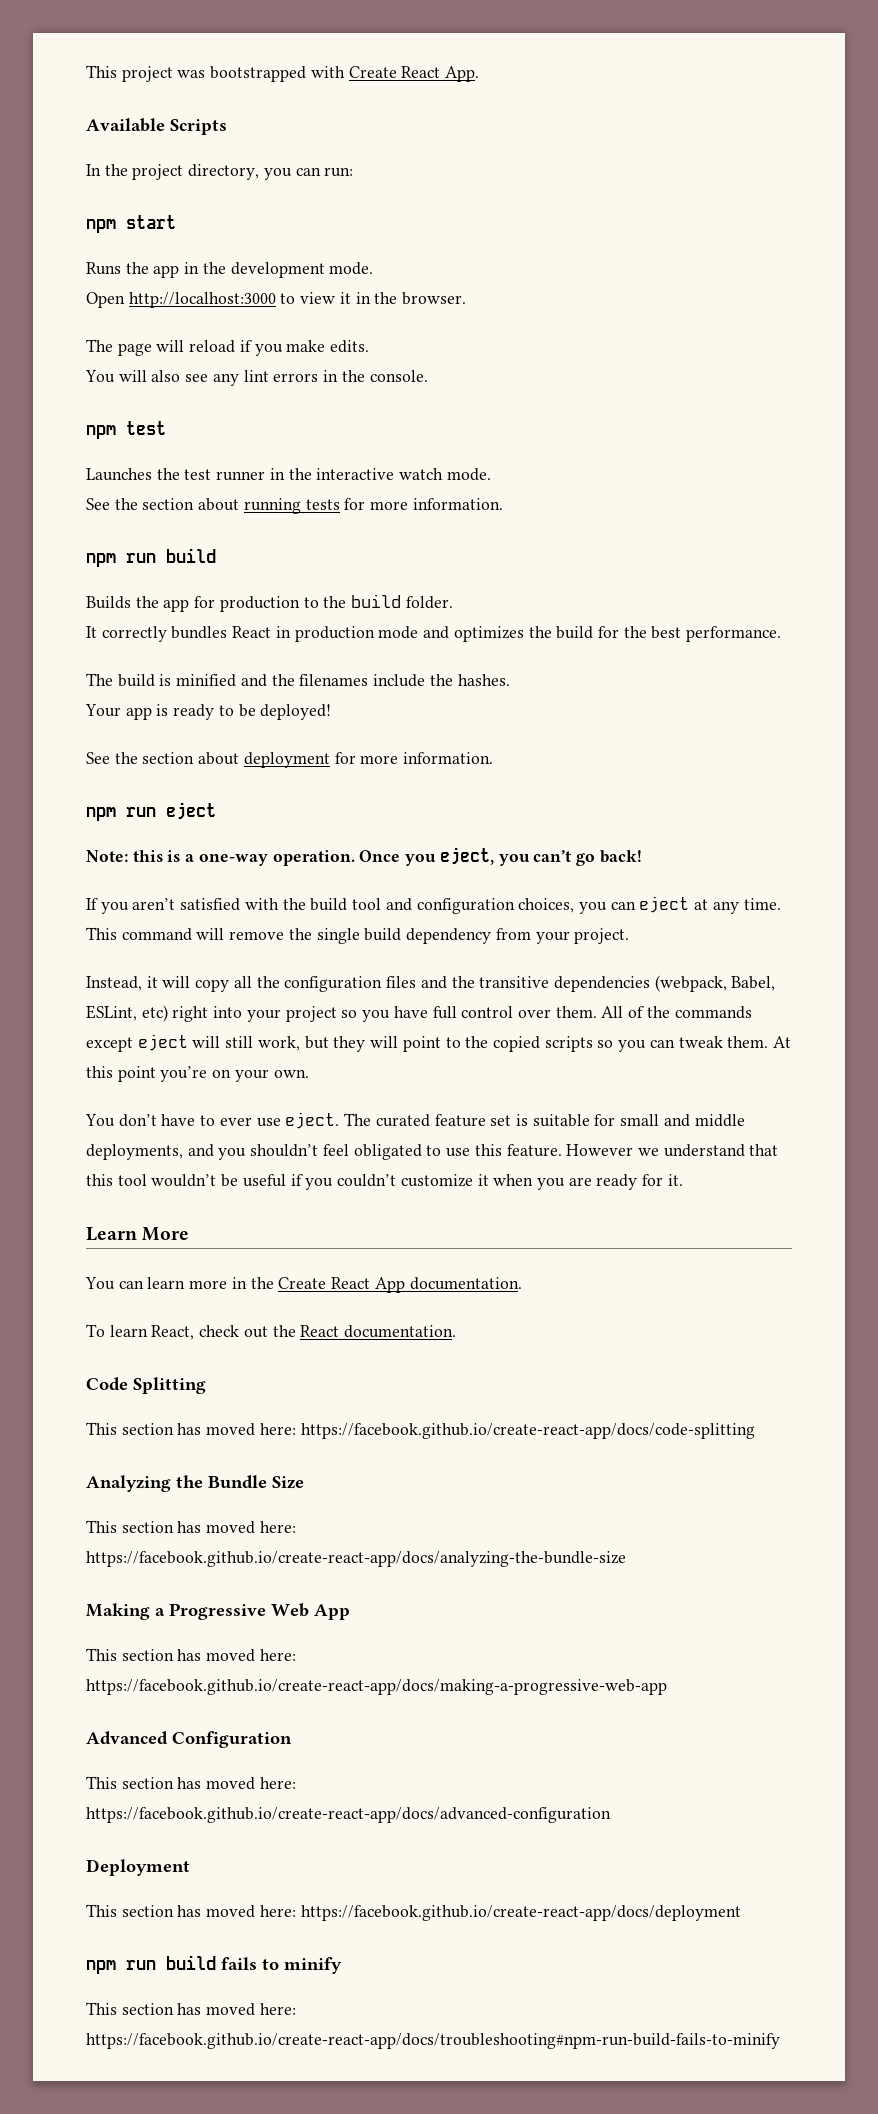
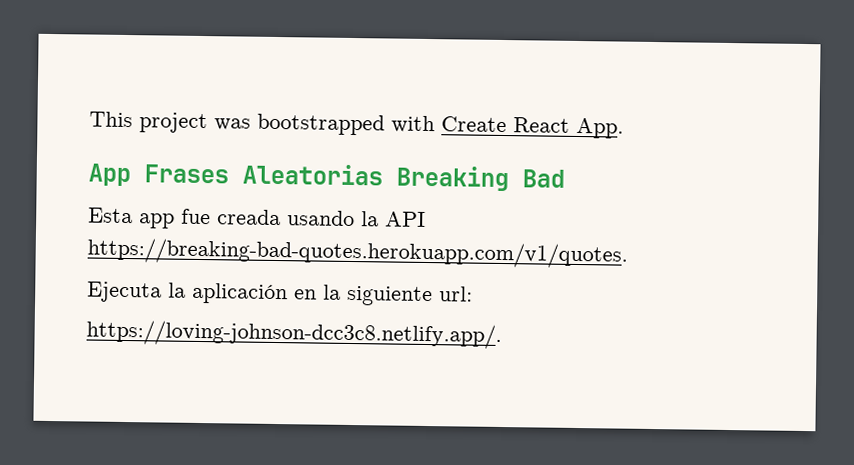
[86,118,227,135] [86,164,354,180] [86,215,176,233] [86,262,374,278] [86,292,467,308] [86,339,370,356] [85,370,428,386] [86,421,166,439] [86,468,491,481] [86,498,503,514] [86,548,216,567] [86,594,453,612] [86,626,782,642] [86,673,510,687] [85,704,332,720] [86,752,494,768] [86,802,216,821] [86,847,642,866] [86,896,781,914] [86,927,630,944] [86,975,776,992] [86,1005,752,1022] [86,1034,792,1052] [86,1066,309,1082] [85,1112,745,1129] [86,1144,779,1160] [86,1174,683,1190] [86,1227,190,1241] [85,1277,522,1293] [86,1324,457,1340] [86,1377,206,1394] [86,1422,755,1439] [86,1475,304,1492] [86,1520,296,1534] [86,1551,626,1567] [86,1603,350,1620] [86,1648,296,1662] [86,1679,667,1695] [86,1731,292,1748] [86,1776,296,1790] [86,1807,611,1823] [86,1859,190,1876] [86,1904,741,1921] [86,1955,342,1974] [86,2002,296,2016] [86,2033,780,2049] Available Scripts // In the project directory, you can run: // npm start // Runs the app in the development mode. // Open http://localhost:3000 to view it in the browser. // The page will reload if you make edits. // You will also see any lint errors in the console. // npm test // Launches the test runner in the interactive watch mode. // See the section about running tests for more information. // npm run build // Builds the app for production to the build folder. // It correctly bundles React in production mode and optimizes the build for the best performance. // The build is minified and the filenames include the hashes. // Your app is ready to be deployed! // See the section about deployment for more information. // npm run eject // Note: this is a one-way operation. Once you eject, you can’t go back! // If you aren’t satisfied with the build tool and configuration choices, you can eject at any time. This command will remove the single build dependency from your project. // Instead, it will copy all the configuration files and the transitive dependencies (webpack, Babel, ESLint, etc) right into your project so you have full control over them. All of the commands except eject will still work, but they will point to the copied scripts so you can tweak them. At this point you’re on your own. // You don’t have to ever use eject. The curated feature set is suitable for small and middle deployments, and you shouldn’t feel obligated to use this feature. However we understand that this tool wouldn’t be useful if you couldn’t customize it when you are ready for it. // Learn More // You can learn more in the Create React App documentation. // To learn React, check out the React documentation. // Code Splitting // This section has moved here: https://facebook.github.io/create-react-app/docs/code-splitting // Analyzing the Bundle Size // This section has moved here: https://facebook.github.io/create-react-app/docs/analyzing-the-bundle-size // Making a Progressive Web App // This section has moved here: https://facebook.github.io/create-react-app/docs/making-a-progressive-web-app // Advanced Configuration // This section has moved here: https://facebook.github.io/create-react-app/docs/advanced-configuration // Deployment // This section has moved here: https://facebook.github.io/create-react-app/docs/deployment // npm run build fails to minify // This section has moved here: https://facebook.github.io/create-react-app/docs/troubleshooting#npm-run-build-fails-to-minify -> [88,163,565,192] [88,207,426,229] [87,237,628,269] [87,281,473,307] [86,319,502,349] App Frases Aleatorias Breaking Bad // Esta app fue creada usando la API https://breaking-bad-quotes.herokuapp.com/v1/quotes. // Ejecuta la aplicación en la siguiente url: // https://loving-johnson-dcc3c8.netlify.app/.

